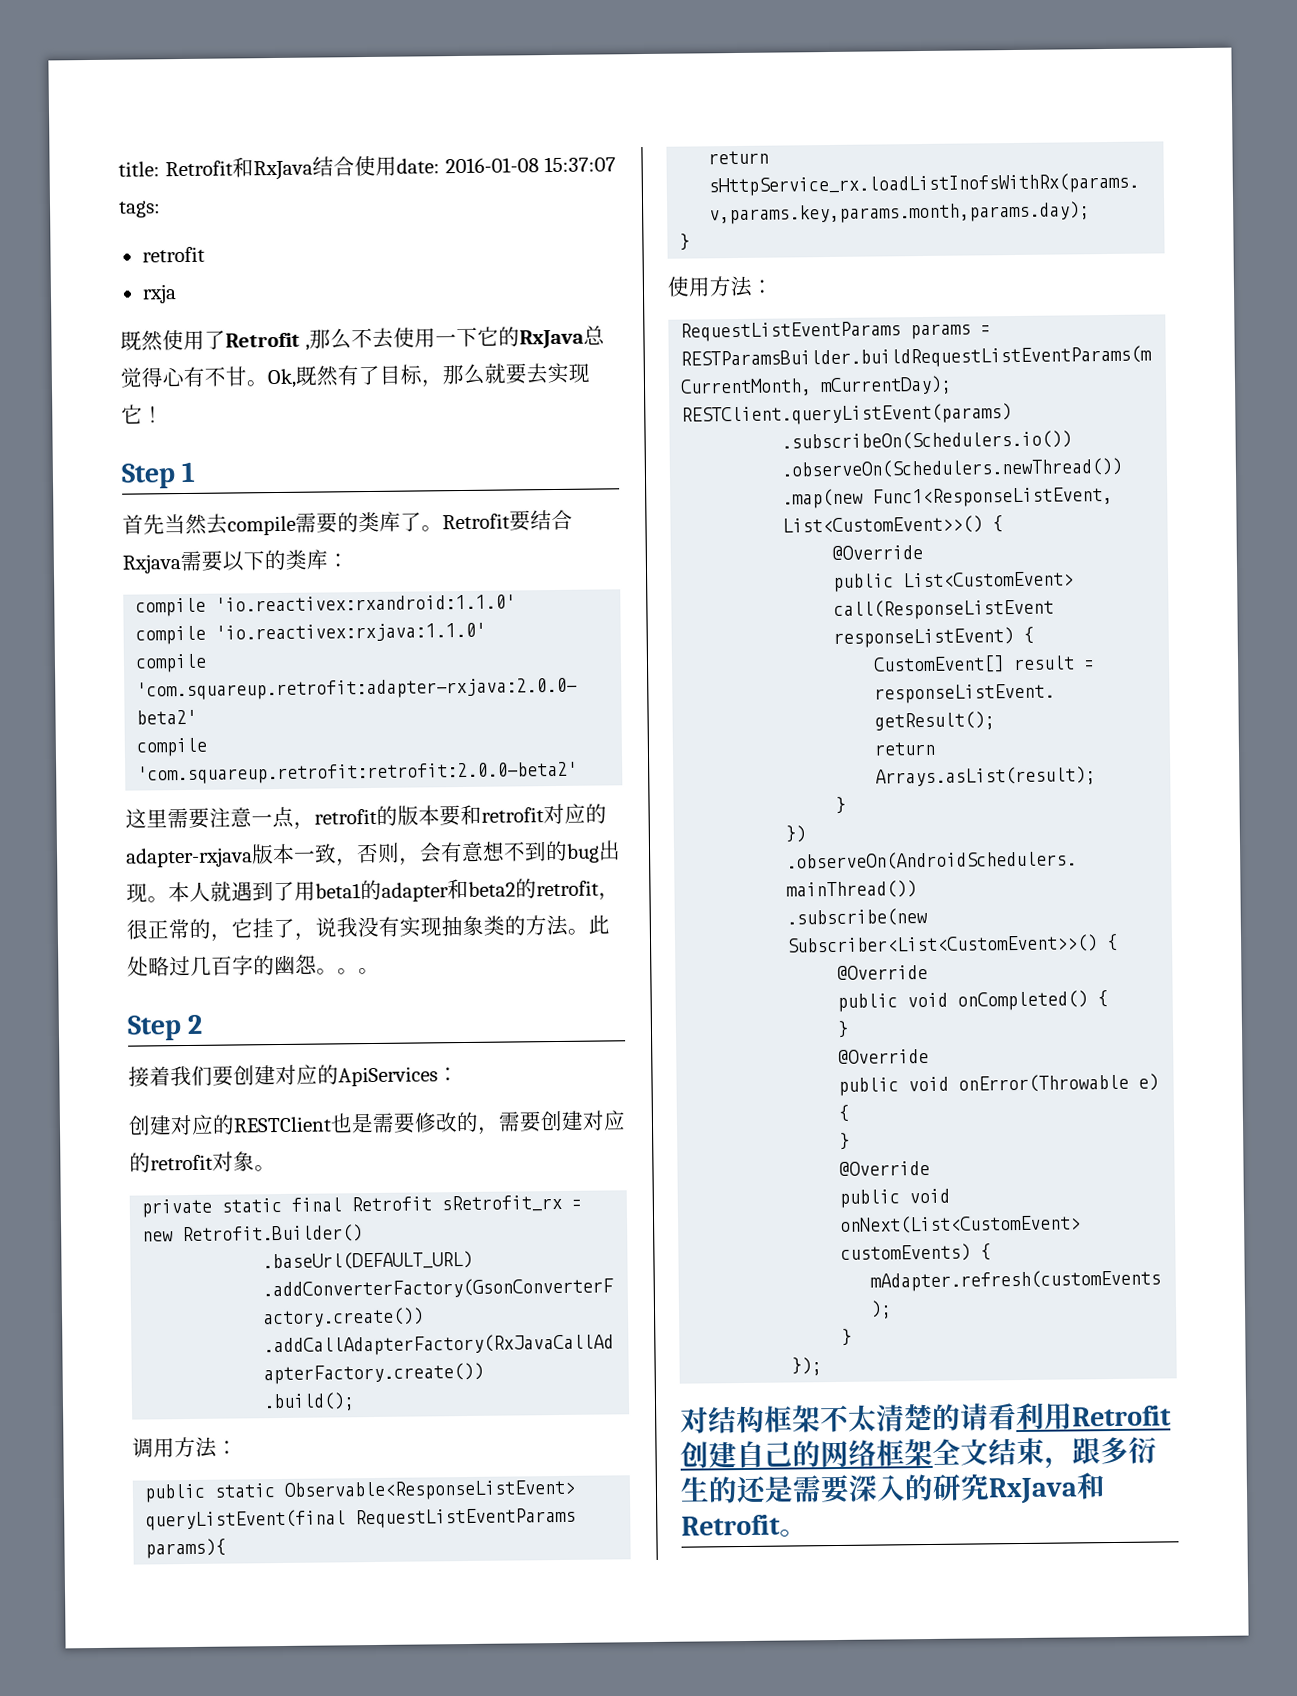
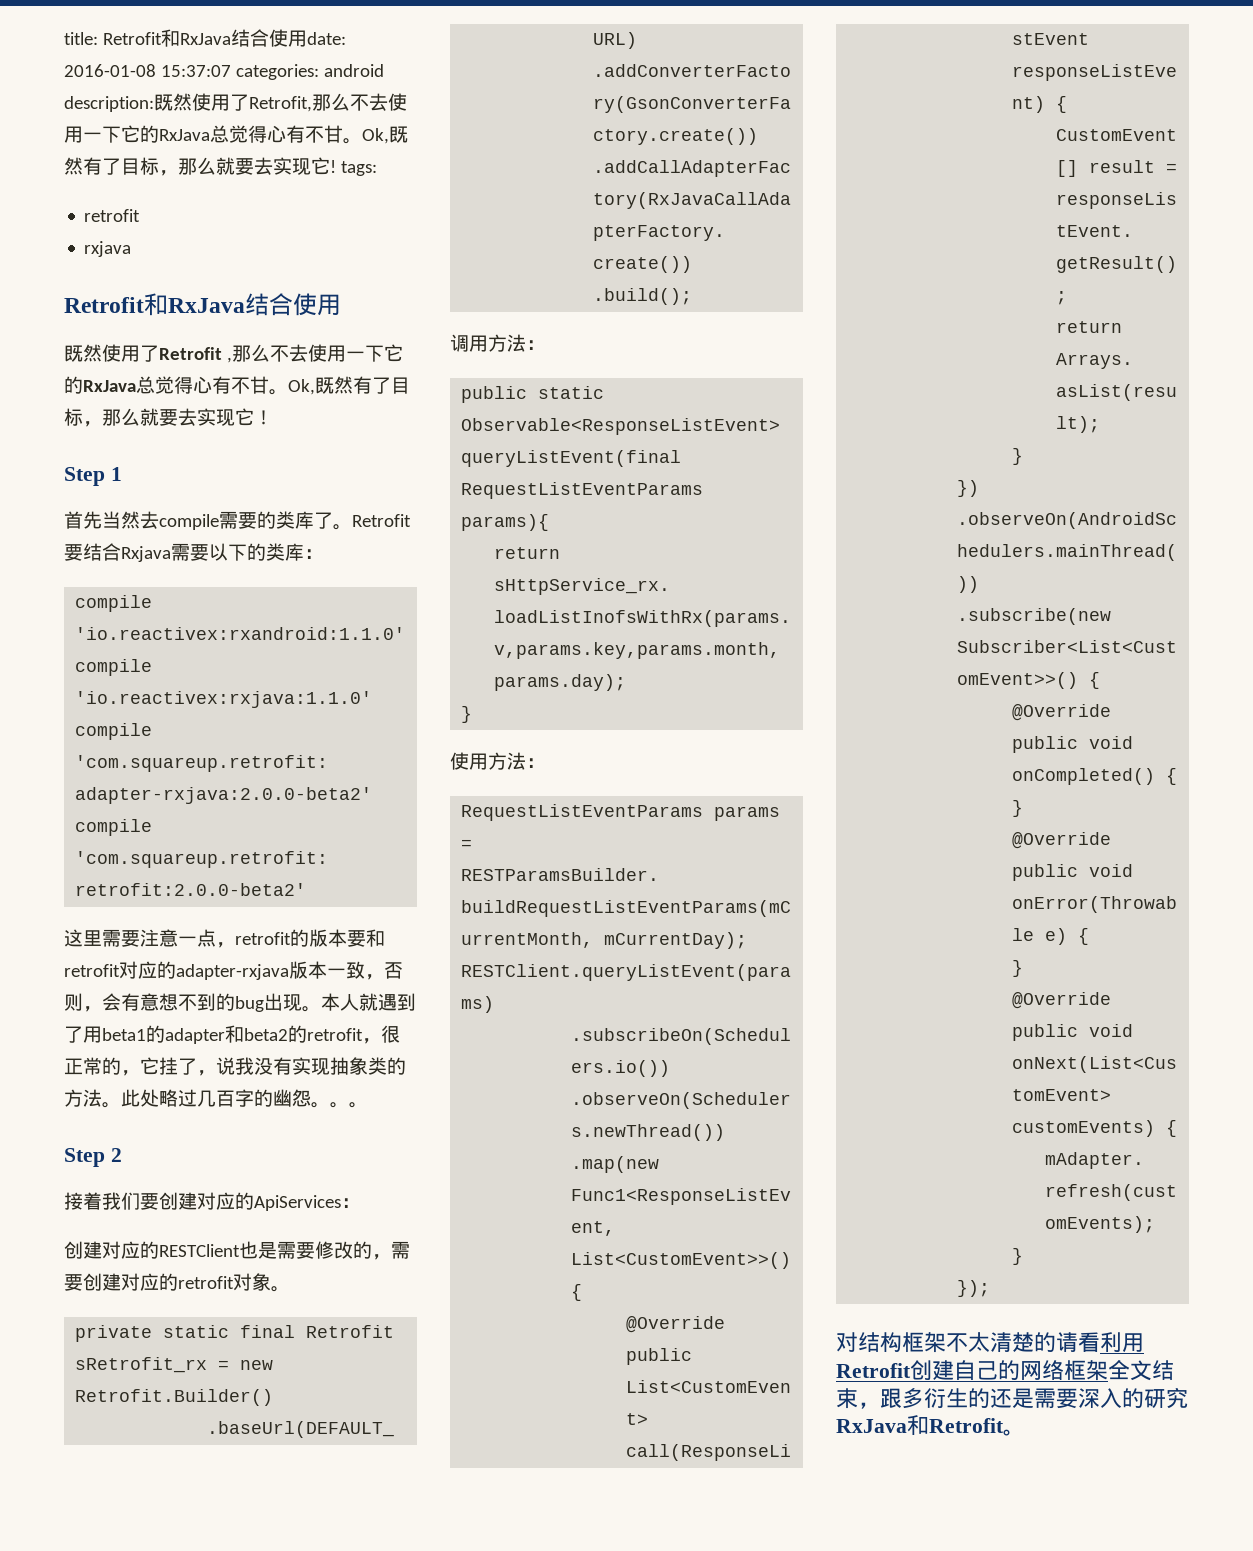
[118,200,161,218] [141,246,205,263] [141,284,177,304] tags: // retrofit // rxja -> [235,64,384,80] [64,93,407,112] [64,125,408,144] [64,157,377,176] [84,209,141,222] [84,241,132,257] [64,293,341,316] categories: android description:既然使用了Retrofit,那么不去使用一下它的RxJava总觉得心有不甘。Ok,既然有了目标，那么就要去实现它! tags: // retrofit // rxjava // Retrofit和RxJava结合使用

